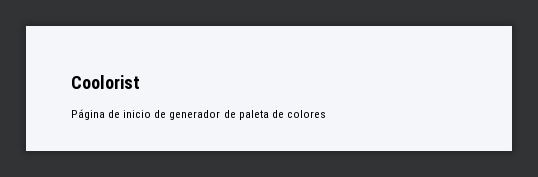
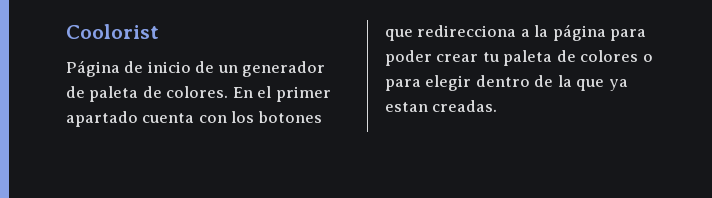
(167, 114) none -> [217,65,238,73] un
[286,110,326,118] colores -> [166,86,331,102] [66,111,322,127] [385,24,647,41] [385,50,653,66] [385,75,628,91] [385,100,498,112] colores. En el primer apartado cuenta con los botones que redirecciona a la página para poder crear tu paleta de colores o para elegir dentro de la que ya estan creadas.

